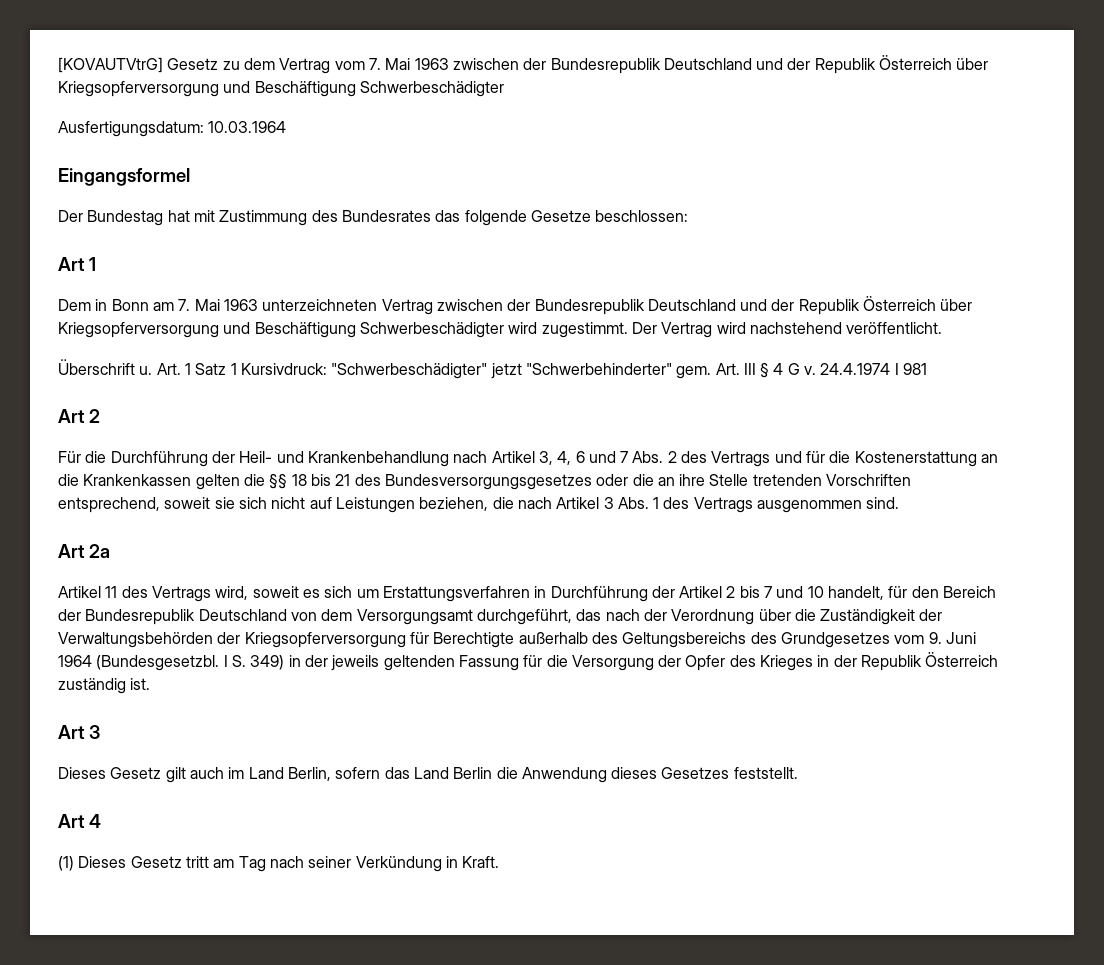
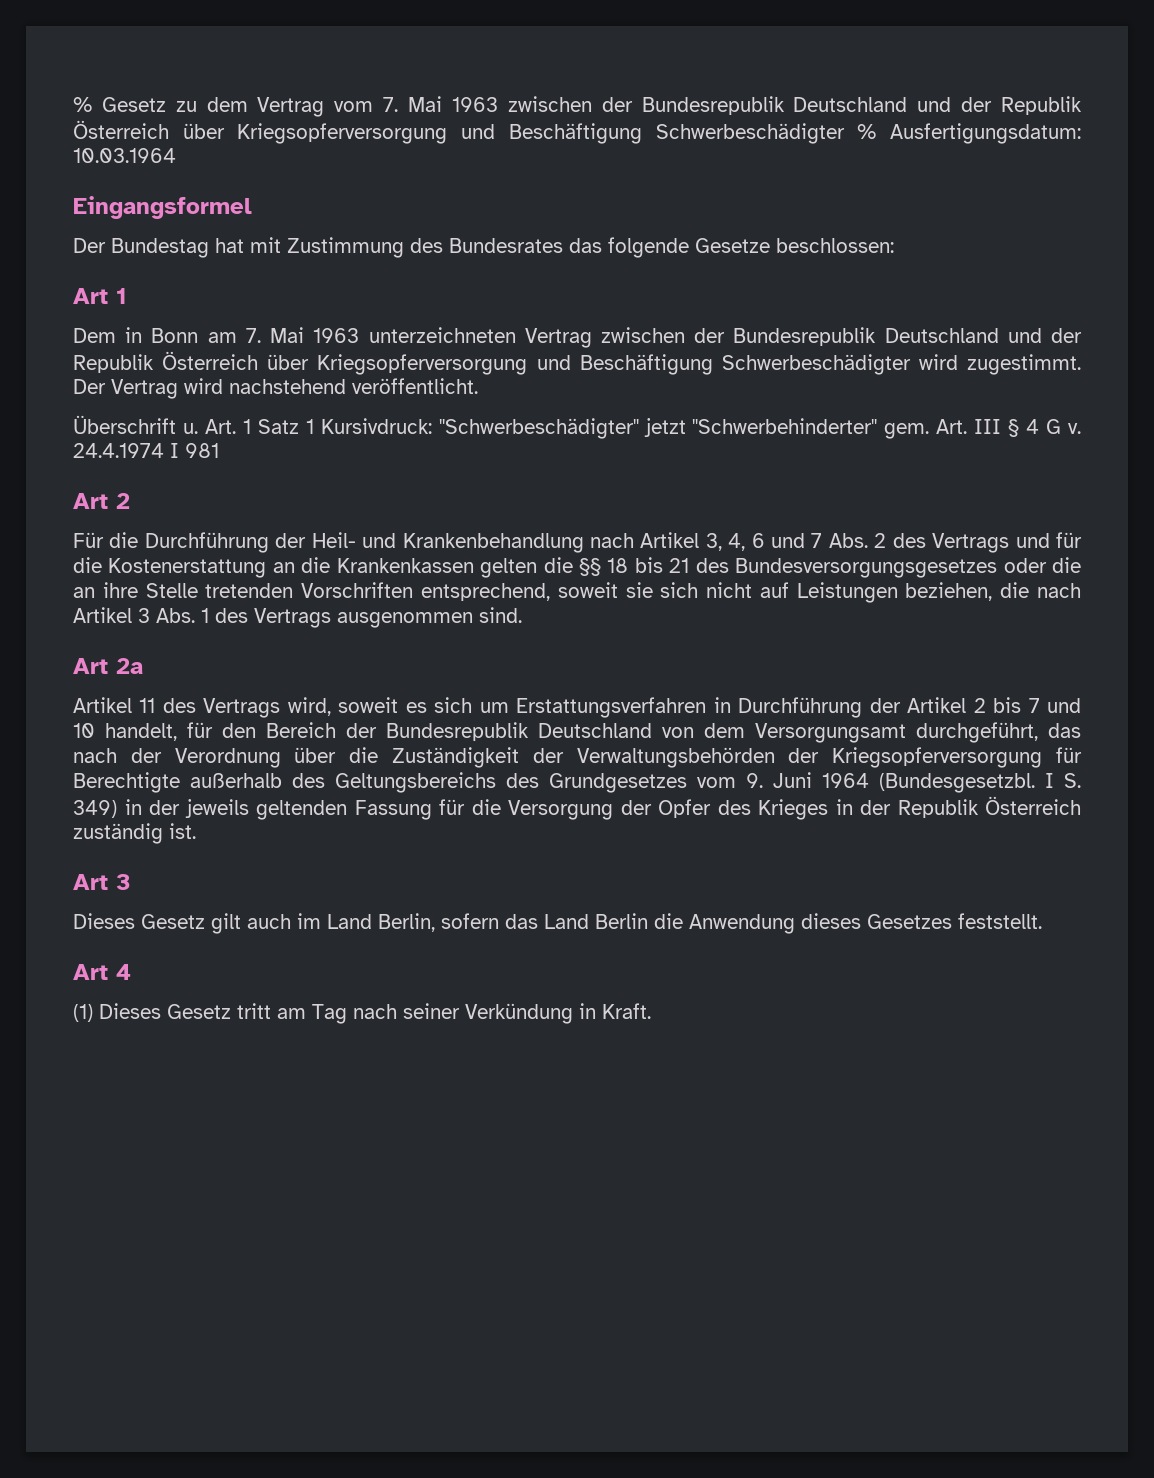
[58,57,163,73] [KOVAUTVtrG] -> [73,97,92,112] %
(504, 89) // -> [857,124,877,139] %

